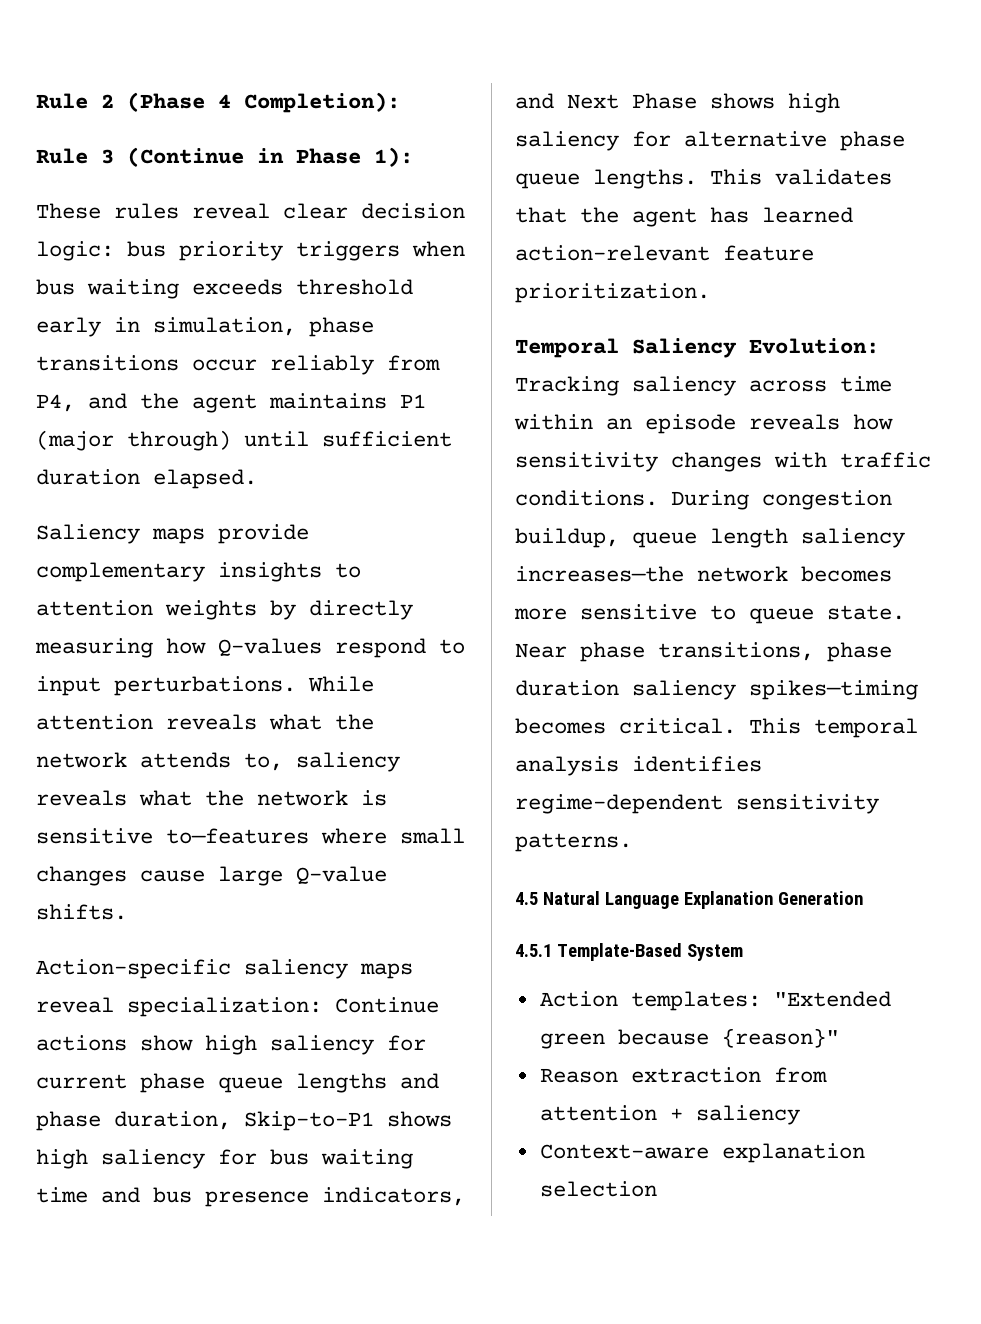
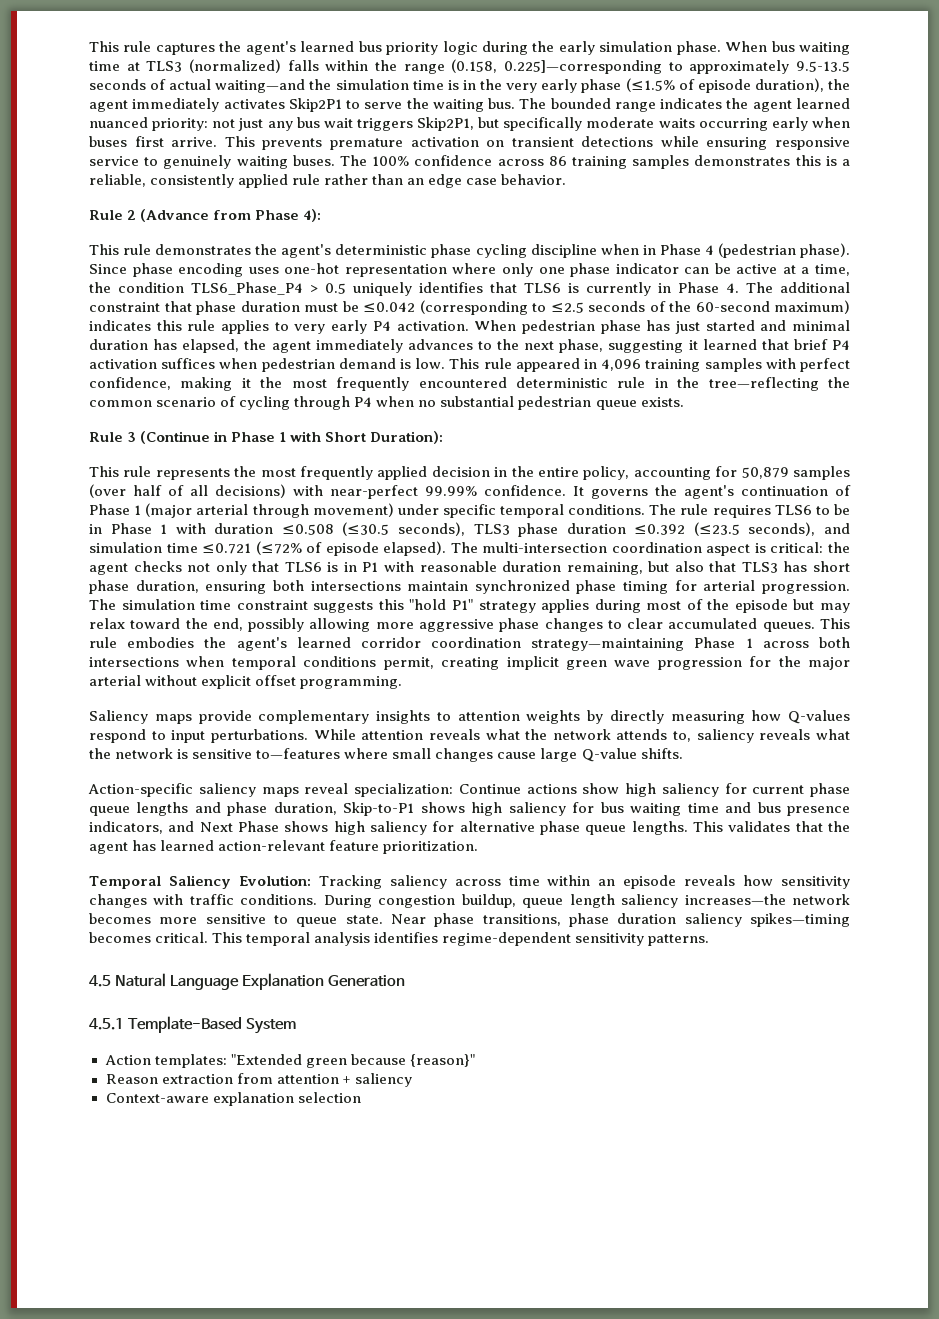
[36,92,400,113] Rule 2 (Phase 4 Completion): -> [89,41,850,55] [89,59,850,74] [89,78,851,93] [89,98,850,112] [89,117,850,131] [89,136,851,150] [89,155,851,169] [89,174,567,188] [89,209,322,222] [89,243,850,258] [89,263,850,277] [89,282,850,296] [89,300,850,315] [89,320,850,334] [89,339,850,353] [89,358,851,372] [89,377,850,391] [89,396,684,410] This rule captures the agent's learned bus priority logic during the early simulation phase. When bus waiting time at TLS3 (normalized) falls within the range (0.158, 0.225]—corresponding to approximately 9.5-13.5 seconds of actual waiting—and the simulation time is in the very early phase (≤1.5% of episode duration), the agent immediately activates Skip2P1 to serve the waiting bus. The bounded range indicates the agent learned nuanced priority: not just any bus wait triggers Skip2P1, but specifically moderate waits occurring early when buses first arrive. This prevents premature activation on transient detections while ensuring responsive service to genuinely waiting buses. The 100% confidence across 86 training samples demonstrates this is a reliable, consistently applied rule rather than an edge case behavior. // Rule 2 (Advance from Phase 4): // This rule demonstrates the agent's deterministic phase cycling discipline when in Phase 4 (pedestrian phase). Since phase encoding uses one-hot representation where only one phase indicator can be active at a time, the condition TLS6_Phase_P4 > 0.5 uniquely identifies that TLS6 is currently in Phase 4. The additional constraint that phase duration must be ≤0.042 (corresponding to ≤2.5 seconds of the 60-second maximum) indicates this rule applies to very early P4 activation. When pedestrian phase has just started and minimal duration has elapsed, the agent immediately advances to the next phase, suggesting it learned that brief P4 activation suffices when pedestrian demand is low. This rule appeared in 4,096 training samples with perfect confidence, making it the most frequently encountered deterministic rule in the tree—reflecting the common scenario of cycling through P4 when no substantial pedestrian queue exists.
[374,147,413,167] [36,203,465,219] [36,241,465,261] [36,279,413,299] [36,317,374,337] [36,355,440,375] [36,393,426,413] [36,430,452,451] [36,469,257,489] 1): // These rules reveal clear decision logic: bus priority triggers when bus waiting exceeds threshold early in simulation, phase transitions occur reliably from P4, and the agent maintains P1 (major through) until sufficient duration elapsed. -> [279,431,444,444] [89,466,850,480] [89,484,851,499] [89,503,850,518] [89,522,850,537] [89,541,851,556] [89,561,850,575] [89,580,850,594] [89,599,850,613] [89,618,851,632] [89,637,851,651] [89,656,850,670] [89,675,403,689] 1 with Short Duration): // This rule represents the most frequently applied decision in the entire policy, accounting for 50,879 samples (over half of all decisions) with near-perfect 99.99% confidence. It governs the agent's continuation of Phase 1 (major arterial through movement) under specific temporal conditions. The rule requires TLS6 to be in Phase 1 with duration ≤0.508 (≤30.5 seconds), TLS3 phase duration ≤0.392 (≤23.5 seconds), and simulation time ≤0.721 (≤72% of episode elapsed). The multi-intersection coordination aspect is critical: the agent checks not only that TLS6 is in P1 with reasonable duration remaining, but also that TLS3 has short phase duration, ensuring both intersections maintain synchronized phase timing for arterial progression. The simulation time constraint suggests this "hold P1" strategy applies during most of the episode but may relax toward the end, possibly allowing more aggressive phase changes to clear accumulated queues. This rule embodies the agent's learned corridor coordination strategy—maintaining Phase 1 across both intersections when temporal conditions permit, creating implicit green wave progression for the major arterial without explicit offset programming.

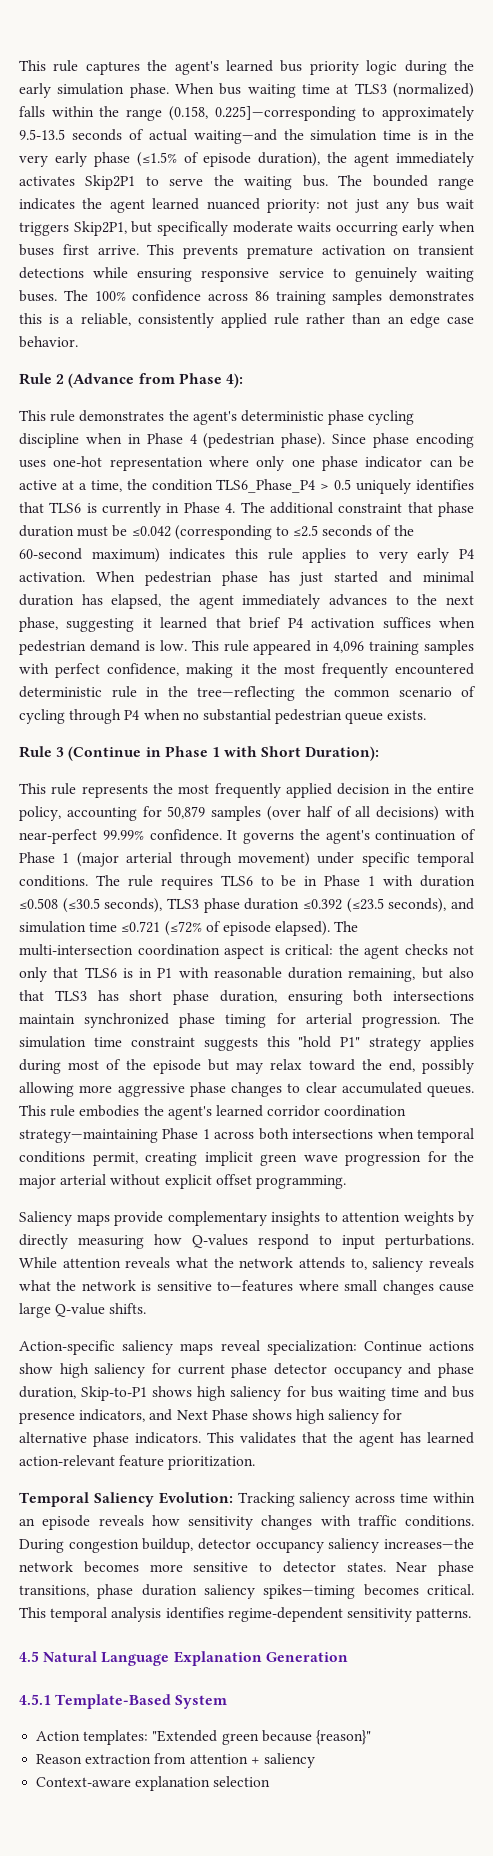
[89,802,189,816] queue lengths -> [273,1363,402,1378] detector occupancy
[585,821,688,835] queue lengths. -> [135,1432,201,1444] indicators.
[522,894,615,908] queue length -> [197,1538,324,1553] detector occupancy
[296,915,383,927] queue state. -> [282,1561,386,1573] detector states.

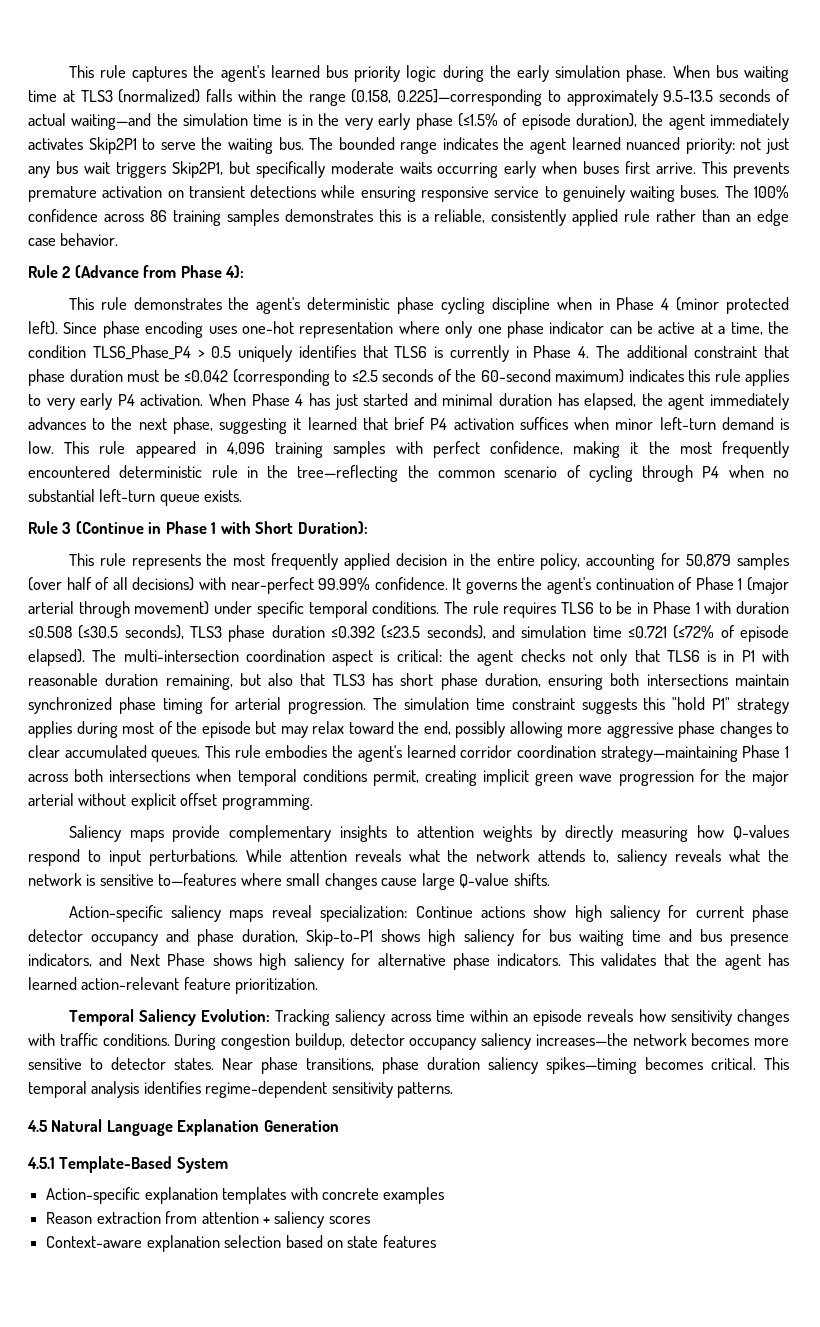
[203,433,326,448] (pedestrian phase). -> [676,297,790,314] [28,321,58,335] (minor protected left).
[144,571,258,586] pedestrian phase -> [251,393,304,406] Phase 4
[19,640,86,655] pedestrian -> [615,417,716,430] minor left-turn
[275,709,343,724] pedestrian -> [99,489,156,502] left-turn
[36,1730,371,1745] Action templates: "Extended green because {reason}" -> [46,1187,445,1204] Action-specific explanation templates with concrete examples
(315, 1760) none -> [328,1216,370,1224] scores
(271, 1781) none -> [285,1235,436,1248] based on state features

